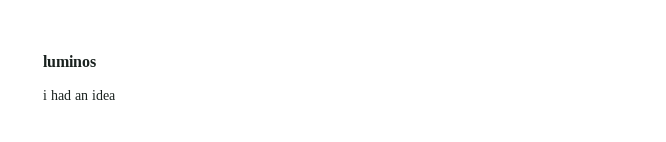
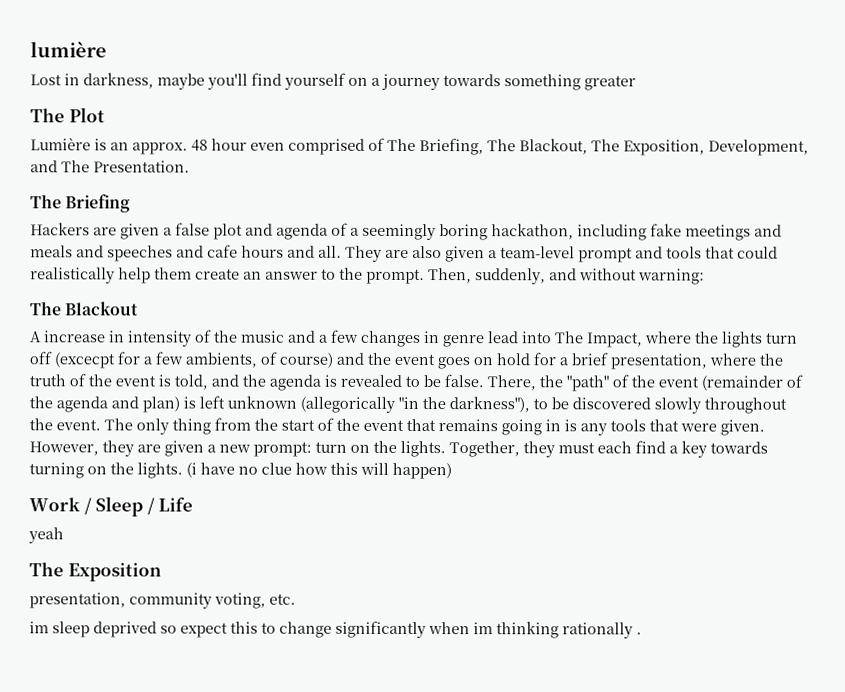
[43,55,96,67] [43,90,116,100] luminos // i had an idea -> [30,41,107,58] [30,72,636,91] [30,107,105,123] [30,137,809,156] [30,160,190,173] [30,194,131,213] [30,222,782,241] [30,244,778,263] [30,267,705,285] [30,301,140,316] [30,329,798,348] [29,351,783,370] [29,373,803,392] [29,395,787,414] [29,417,765,436] [29,440,768,458] [29,462,452,480] [29,496,194,517] [28,527,64,544] [29,562,162,582] [29,592,296,609] [29,620,642,639] lumière // Lost in darkness, maybe you'll find yourself on a journey towards something greater // The Plot // Lumière is an approx. 48 hour even comprised of The Briefing, The Blackout, The Exposition, Development, and The Presentation. // The Briefing // Hackers are given a false plot and agenda of a seemingly boring hackathon, including fake meetings and meals and speeches and cafe hours and all. They are also given a team-level prompt and tools that could realistically help them create an answer to the prompt. Then, suddenly, and without warning: // The Blackout // A increase in intensity of the music and a few changes in genre lead into The Impact, where the lights turn off (excecpt for a few ambients, of course) and the event goes on hold for a brief presentation, where the truth of the event is told, and the agenda is revealed to be false. There, the "path" of the event (remainder of the agenda and plan) is left unknown (allegorically "in the darkness"), to be discovered slowly throughout the event. The only thing from the start of the event that remains going in is any tools that were given. However, they are given a new prompt: turn on the lights. Together, they must each find a key towards turning on the lights. (i have no clue how this will happen) // Work / Sleep / Life // yeah // The Exposition // presentation, community voting, etc. // im sleep deprived so expect this to change significantly when im thinking rationally .

